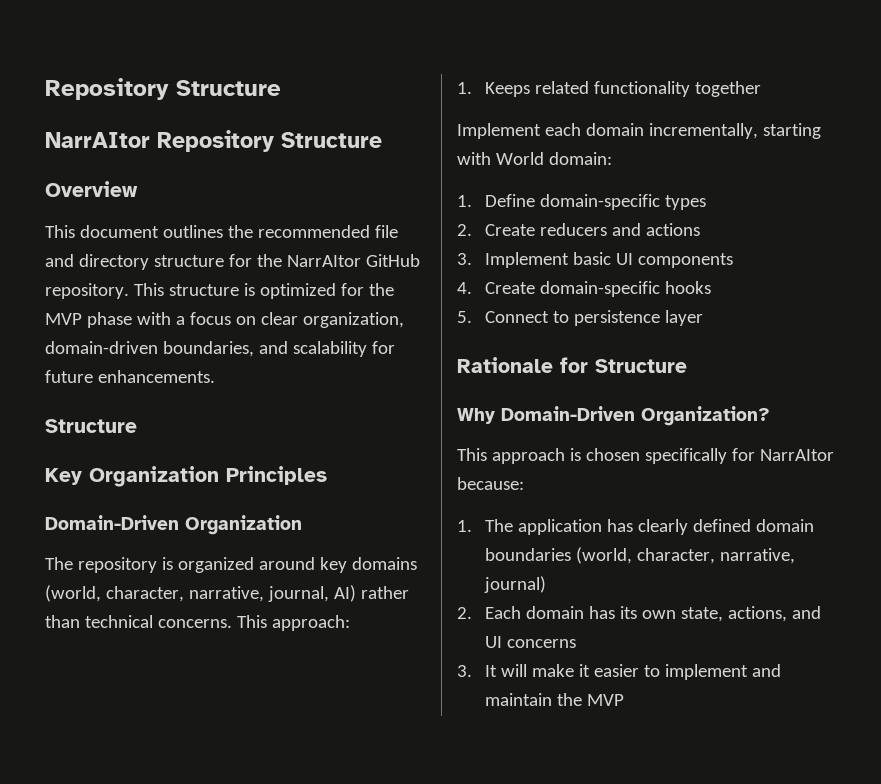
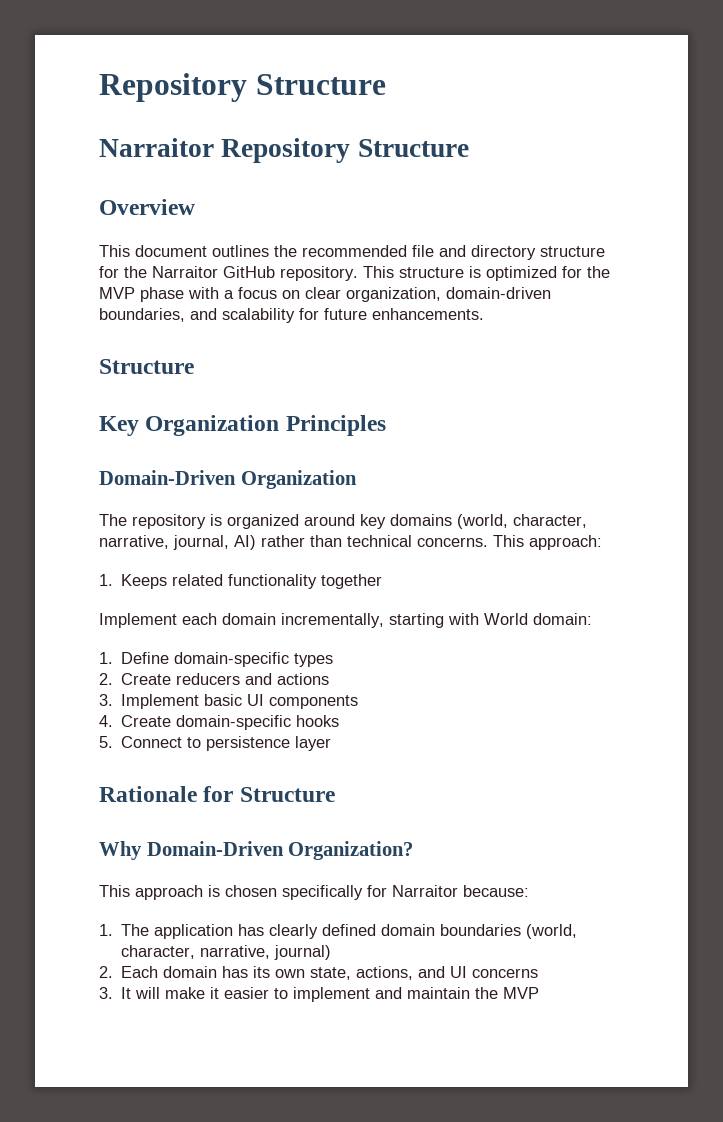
[45,78,281,100] [45,132,150,148] Repository Structure // NarrAItor -> [99,73,386,102] [99,138,214,157] Repository Structure // Narraitor
[286,255,361,267] NarrAItor -> [152,266,218,278] Narraitor
[759,449,834,461] NarrAItor -> [392,885,458,897] Narraitor

